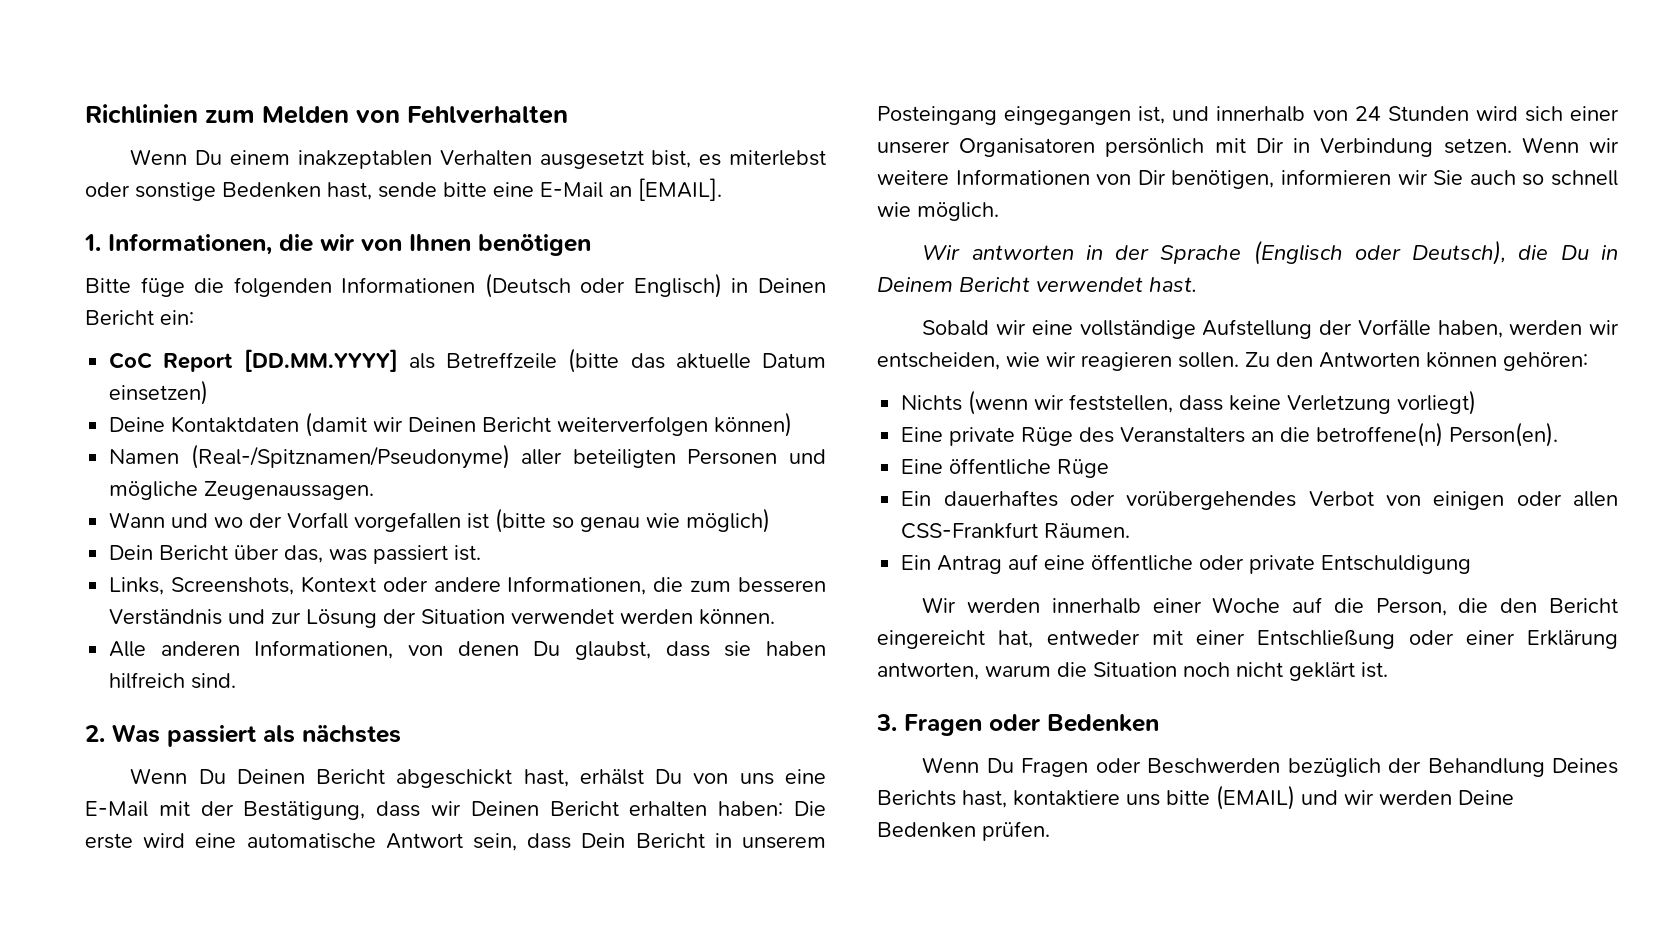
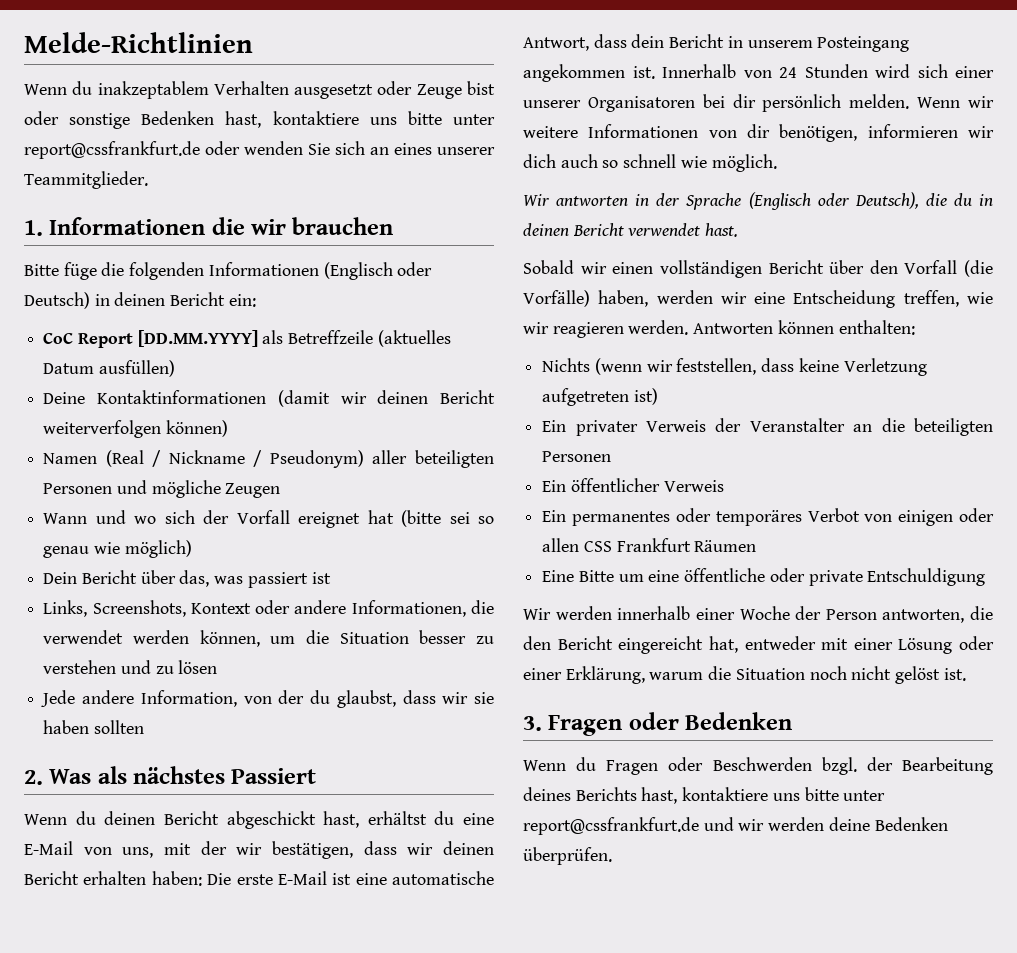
[85,104,568,124] [130,149,827,169] [85,178,722,201] Richlinien zum Melden von Fehlverhalten // Wenn Du einem inakzeptablen Verhalten ausgesetzt bist, es miterlebst oder sonstige Bedenken hast, sende bitte eine E-Mail an [EMAIL]. -> [24,32,253,53] [24,81,495,99] [24,111,496,129] [24,141,495,159] [24,171,148,189] Melde-Richtlinien // Wenn du inakzeptablem Verhalten ausgesetzt oder Zeuge bist oder sonstige Bedenken hast, kontaktiere uns bitte unter report@cssfrankfurt.de oder wenden Sie sich an eines unserer Teammitglieder.
[108,233,272,255] Informationen, -> [49,217,206,235] Informationen
[361,234,591,256] von Ihnen benötigen -> [292,217,394,235] brauchen
[484,273,826,298] (Deutsch oder Englisch) in Deinen -> [323,262,433,280] [24,292,166,309] (Englisch oder Deutsch) in deinen
[568,348,827,373] [109,380,209,405] [109,416,300,433] (bitte das aktuelle Datum einsetzen) // Deine Kontaktdaten -> [377,330,451,347] [43,360,175,377] [43,390,266,404] (aktuelles Datum ausfüllen) // Deine Kontaktinformationen
[408,417,477,432] Deinen -> [377,390,429,404] deinen
[190,444,510,469] (Real-/Spitznamen/Pseudonyme) -> [105,450,364,468] (Real / Nickname / Pseudonym)
[204,481,375,500] Zeugenaussagen. -> [225,483,281,498] Zeugen
(244, 522) none -> [164,510,195,524] sich
[354,508,547,533] vorgefallen ist (bitte -> [298,510,470,528] ereignet hat (bitte sei
[454,545,482,561] ist. -> [311,572,331,584] ist
[690,577,827,593] [109,609,776,628] [109,640,561,659] zum besseren Verständnis und zur Lösung der Situation verwendet werden können. // Alle anderen Informationen, von denen Du -> [43,630,495,647] [43,660,218,674] [41,690,330,707] verwendet werden können, um die Situation besser zu verstehen und zu lösen // Jede andere Information, von der du
(710, 649) none -> [442,692,469,704] wir
[109,672,237,689] hilfreich sind. -> [93,720,144,734] sollten
[167,725,257,747] passiert -> (92, 776) none
[130,768,305,784] // Wenn Du Deinen -> [231,768,317,784] [24,811,156,825] Passiert // Wenn du deinen
[579,769,827,785] [85,801,539,820] erhälst Du von uns eine E-Mail mit der Bestätigung, dass wir Deinen -> [367,811,494,825] [24,841,495,859] erhältst du eine E-Mail von uns, mit der wir bestätigen, dass wir deinen
[143,833,827,851] [877,106,1306,125] wird eine automatische Antwort sein, dass Dein Bericht in unserem Posteingang eingegangen ist, und innerhalb -> [277,871,494,885] [523,34,910,52] [523,64,736,82] E-Mail ist eine automatische Antwort, dass dein Bericht in unserem Posteingang angekommen ist. Innerhalb
[1105,138,1512,157] persönlich mit Dir in Verbindung setzen. -> [702,94,910,112] bei dir persönlich melden.
[1137,170,1166,185] Dir -> [747,124,770,138] dir
[1433,170,1464,185] Sie -> [523,154,556,168] dich
[1560,245,1618,260] [877,277,953,292] Du in Deinem -> [953,193,994,206] [523,223,569,236] du in deinen
[1031,319,1619,339] [877,352,1313,371] eine vollständige Aufstellung der Vorfälle haben, werden wir entscheiden, wie wir reagieren sollen. Zu den -> [612,260,993,278] [523,290,993,308] [523,320,689,338] einen vollständigen Bericht über den Vorfall (die Vorfälle) haben, werden wir eine Entscheidung treffen, wie wir reagieren werden.
[1503,352,1588,371] gehören: -> [838,320,915,335] enthalten:
[1397,390,1477,415] [901,422,1559,447] [901,458,1110,478] [901,490,1297,510] vorliegt) // Eine private Rüge des Veranstalters an die betroffene(n) Person(en). // Eine öffentliche Rüge // Ein dauerhaftes oder vorübergehendes -> [542,388,658,406] [542,418,993,436] [542,451,612,462] [542,478,724,492] [542,508,802,526] aufgetreten ist) // Ein privater Verweis der Veranstalter an die beteiligten Personen // Ein öffentlicher Verweis // Ein permanentes oder temporäres
[901,522,1131,539] [901,554,1039,574] CSS-Frankfurt Räumen. // Ein Antrag auf -> [583,538,757,552] [542,570,644,582] CSS Frankfurt Räumen // Eine Bitte um
[1292,597,1447,616] auf die Person, -> [795,606,965,623] der Person antworten,
[1257,630,1396,649] Entschließung -> [898,638,953,654] Lösung
[1527,630,1618,649] [877,662,979,680] Erklärung antworten, -> [565,666,645,684] Erklärung,
[1289,662,1355,681] geklärt -> [895,666,941,684] gelöst
[986,758,1014,773] Du -> [576,757,597,771] du
[1287,758,1618,777] bezüglich der Behandlung Deines -> [821,757,993,775] [523,787,571,801] bzgl. der Bearbeitung deines
[1216,785,1295,810] (EMAIL) -> [843,790,886,801] [523,817,699,835] unter report@cssfrankfurt.de
[1458,790,1514,805] [877,821,1050,841] Deine Bedenken prüfen. -> [828,817,948,831] [523,847,612,865] deine Bedenken überprüfen.

